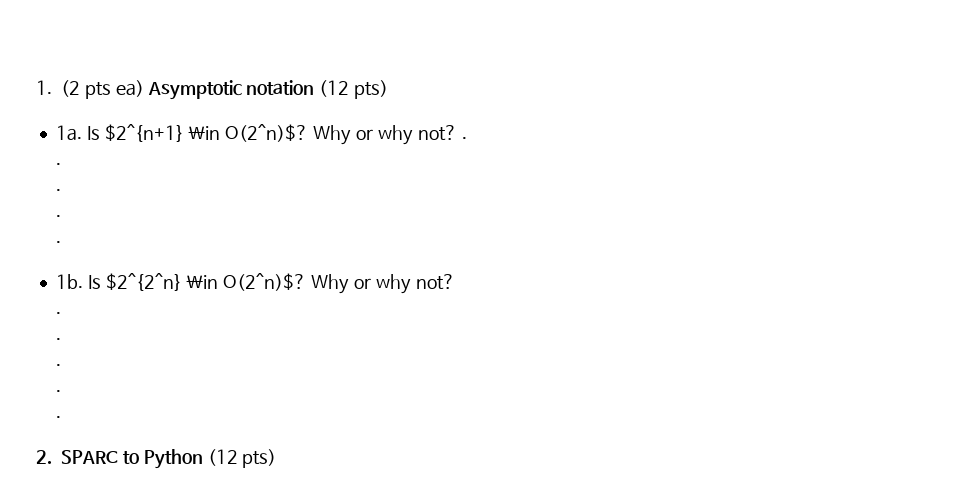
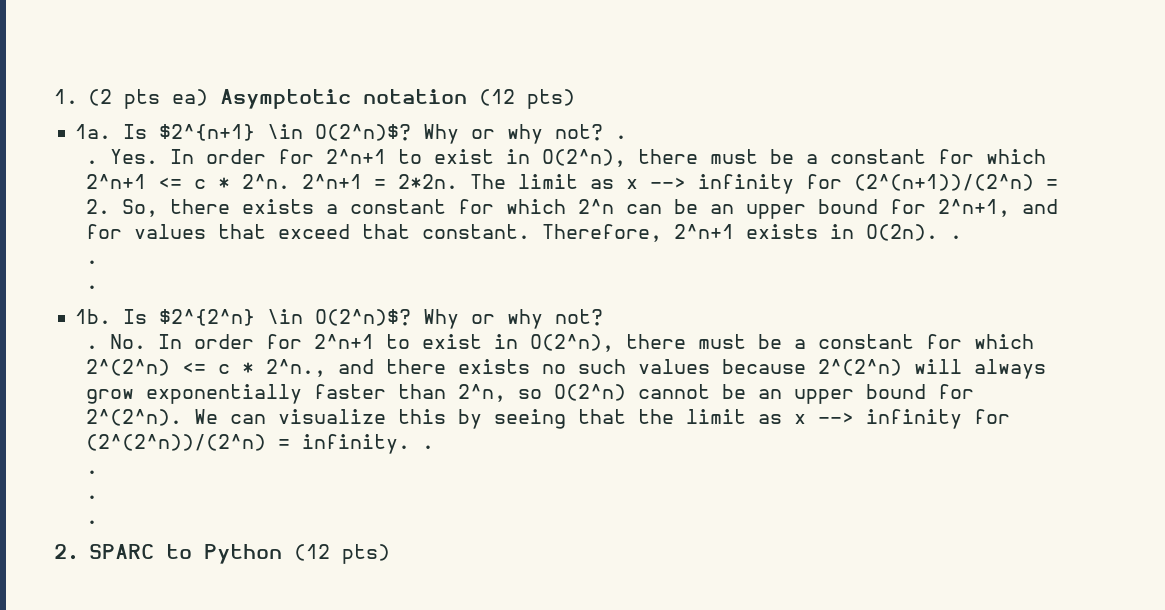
(62, 164) // -> [109,149,1046,167] [85,174,1058,194] [85,199,1058,219] [85,224,938,242] Yes. In order for 2^n+1 to exist in O(2^n), there must be a constant for which 2^n+1 <= c * 2^n. 2^n+1 = 2*2n. The limit as x --> infinity for (2^(n+1))/(2^n) = 2. So, there exists a constant for which 2^n can be an upper bound for 2^n+1, and for values that exceed that constant. Therefore, 2^n+1 exists in O(2n).
(62, 313) // -> [109,334,1034,352] [85,359,1046,379] [85,384,974,404] [85,409,1010,429] [85,434,410,454] No. In order for 2^n+1 to exist in O(2^n), there must be a constant for which 2^(2^n) <= c * 2^n., and there exists no such values because 2^(2^n) will always grow exponentially faster than 2^n, so O(2^n) cannot be an upper bound for 2^(2^n). We can visualize this by seeing that the limit as x --> infinity for (2^(2^n))/(2^n) = infinity.

